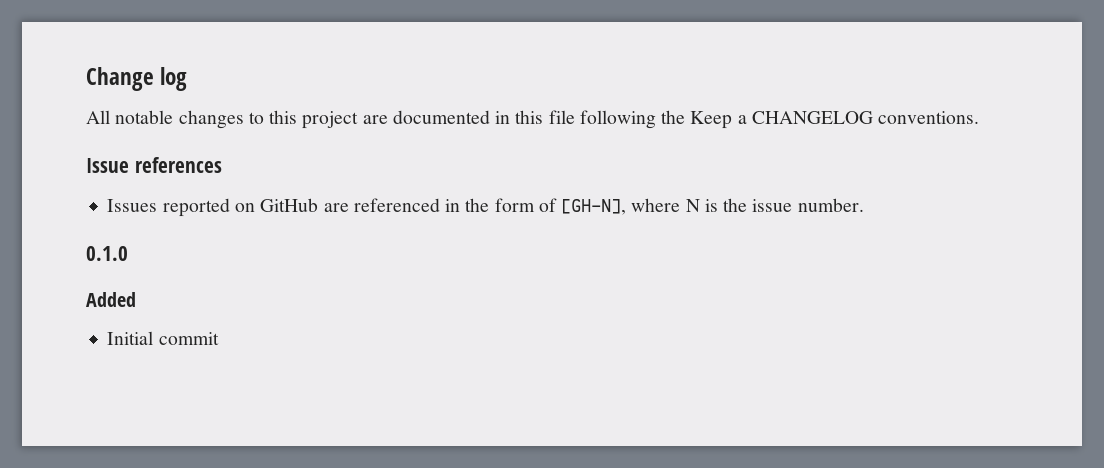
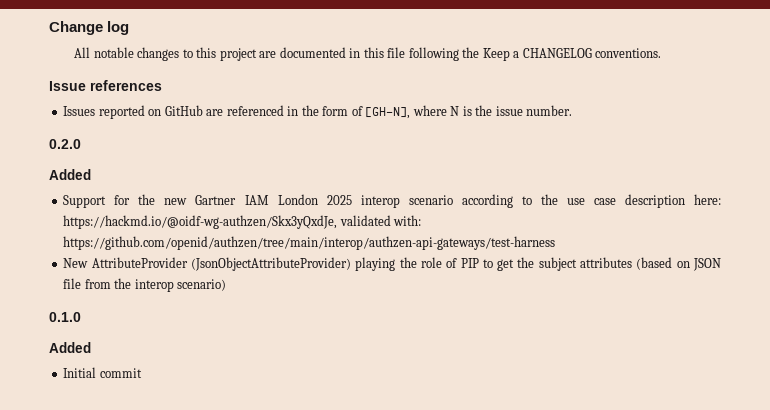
(864, 205) none -> [49,139,81,149] [49,169,91,180] [63,194,722,208] [63,215,422,229] [63,236,556,250] [63,257,722,271] [63,278,227,292] // 0.2.0 // Added // Support for the new Gartner IAM London 2025 interop scenario according to the use case description here: https://hackmd.io/@oidf-wg-authzen/Skx3yQxdJe, validated with: https://github.com/openid/authzen/tree/main/interop/authzen-api-gateways/test-harness // New AttributeProvider (JsonObjectAttributeProvider) playing the role of PIP to get the subject attributes (based on JSON file from the interop scenario)

